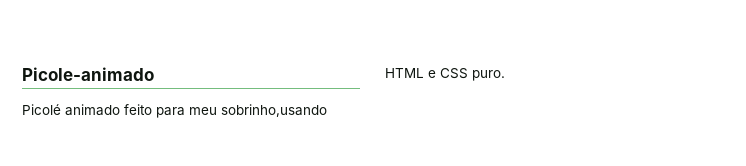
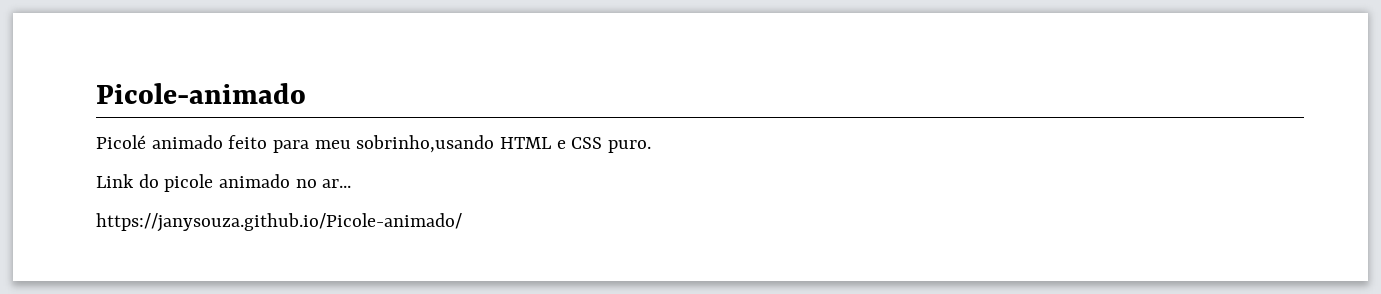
(505, 75) none -> [96,174,352,192] [96,213,462,232] // Link do picole animado no ar... // https://janysouza.github.io/Picole-animado/

